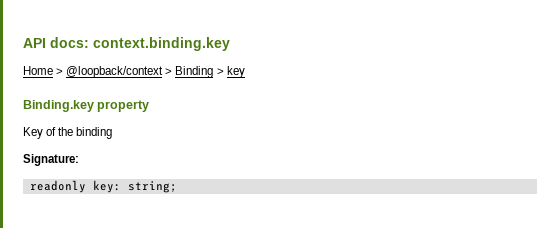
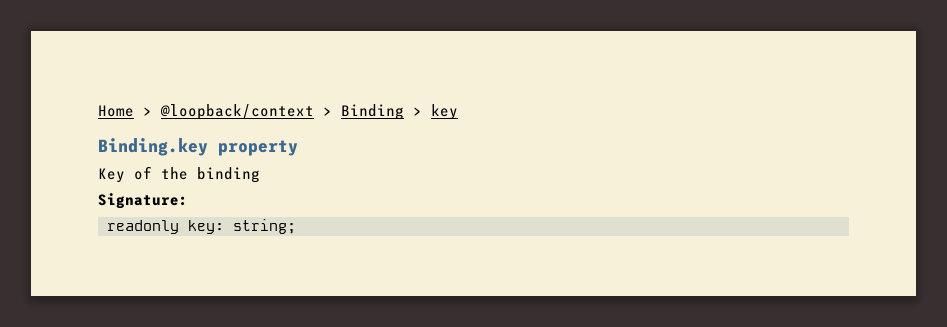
[23,37,230,51] API docs: context.binding.key // -> (98, 111) none

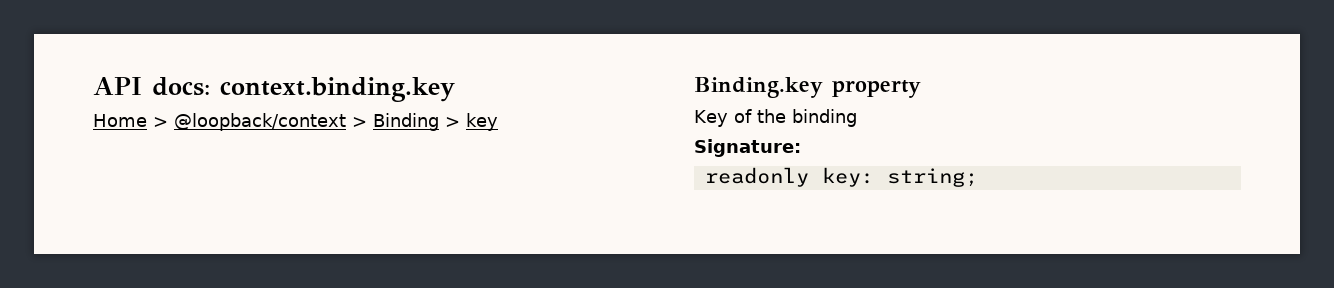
(98, 111) none -> [93,77,455,102] API docs: context.binding.key //

